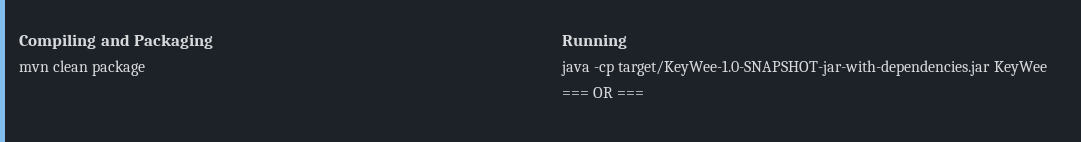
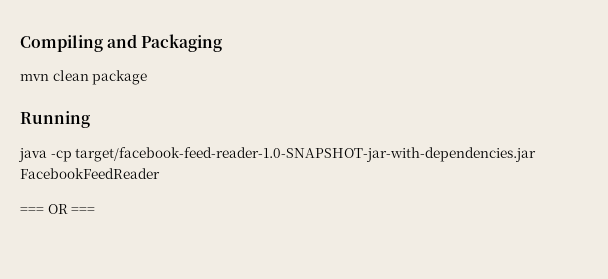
[618,60,1047,76] target/KeyWee-1.0-SNAPSHOT-jar-with-dependencies.jar KeyWee -> [75,147,537,162] [20,168,160,179] target/facebook-feed-reader-1.0-SNAPSHOT-jar-with-dependencies.jar FacebookFeedReader

